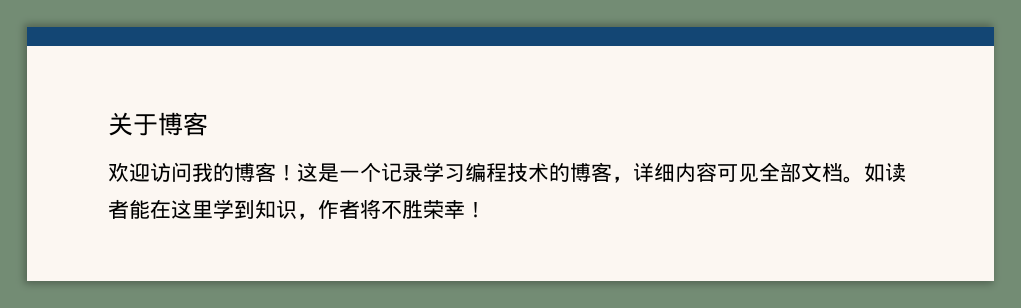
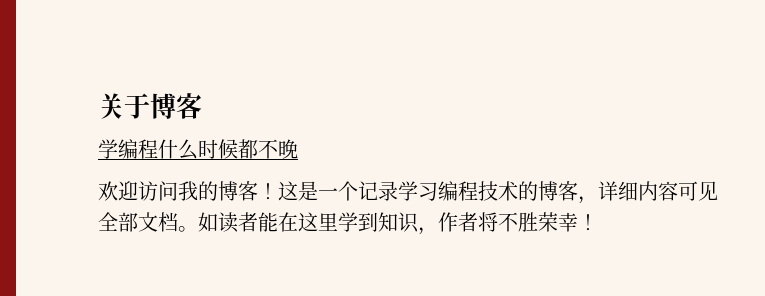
(208, 124) none -> [98,139,298,160] // 学编程什么时候都不晚

